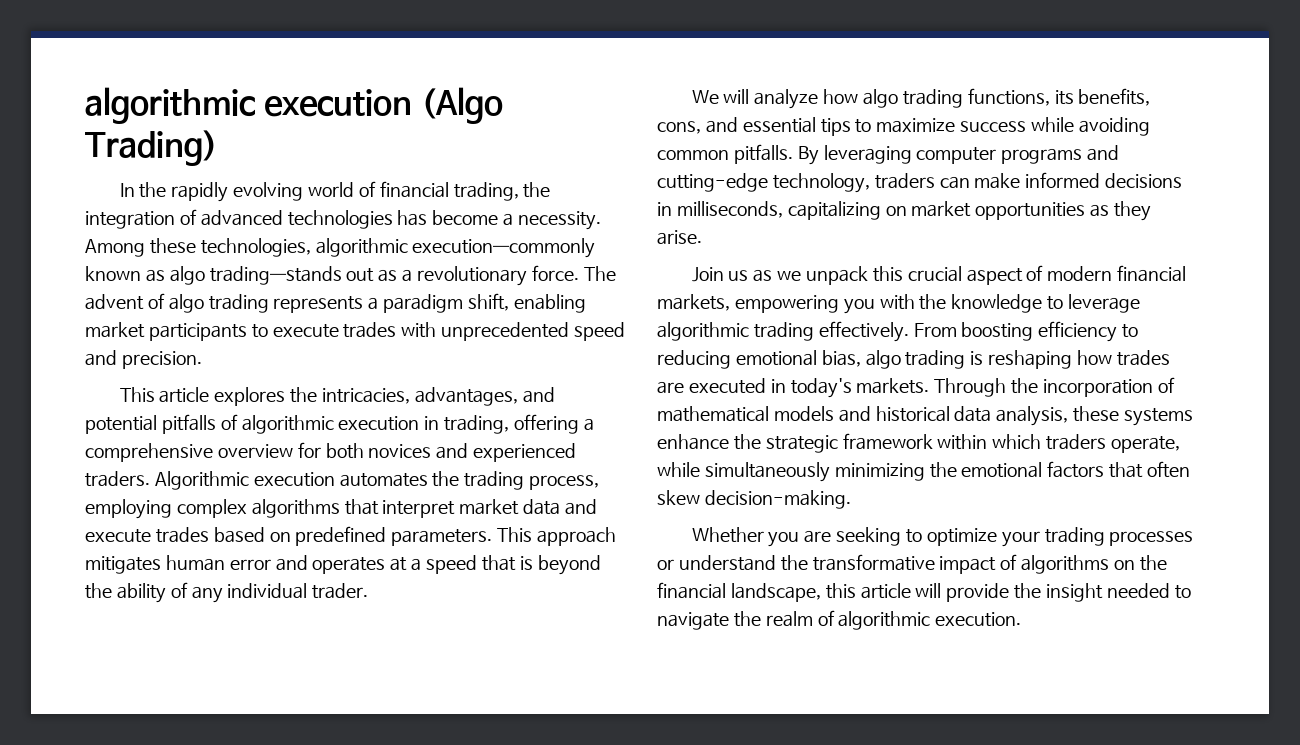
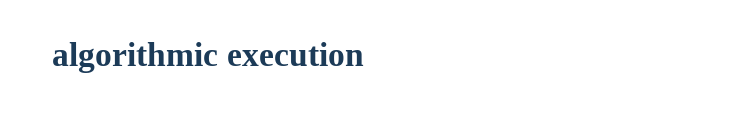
[85,87,503,124] [85,130,218,166] [119,181,551,202] [85,209,601,230] [85,238,596,258] [85,265,616,286] [85,293,586,313] [85,322,626,341] [85,350,202,369] [119,387,555,406] [85,414,594,434] [85,442,577,462] [85,471,600,490] [85,499,598,519] [85,526,616,546] [85,555,601,575] [85,582,369,603] [691,88,1151,109] [657,117,1150,136] [657,144,1120,165] [657,172,1183,193] [657,201,1152,221] [657,230,702,245] [691,265,1187,285] [657,294,1141,314] [657,321,1139,342] [657,350,1170,369] [657,377,1175,398] [657,406,1193,426] [657,433,1180,453] [657,461,1191,482] [657,490,851,509] [691,527,1194,547] [657,554,1167,574] [657,582,1191,602] [657,610,1022,630] algorithmic execution (Algo Trading) // In the rapidly evolving world of financial trading, the integration of advanced technologies has become a necessity. Among these technologies, algorithmic execution—commonly known as algo trading—stands out as a revolutionary force. The advent of algo trading represents a paradigm shift, enabling market participants to execute trades with unprecedented speed and precision. // This article explores the intricacies, advantages, and potential pitfalls of algorithmic execution in trading, offering a comprehensive overview for both novices and experienced traders. Algorithmic execution automates the trading process, employing complex algorithms that interpret market data and execute trades based on predefined parameters. This approach mitigates human error and operates at a speed that is beyond the ability of any individual trader. // We will analyze how algo trading functions, its benefits, cons, and essential tips to maximize success while avoiding common pitfalls. By leveraging computer programs and cutting-edge technology, traders can make informed decisions in milliseconds, capitalizing on market opportunities as they arise. // Join us as we unpack this crucial aspect of modern financial markets, empowering you with the knowledge to leverage algorithmic trading effectively. From boosting efficiency to reducing emotional bias, algo trading is reshaping how trades are executed in today's markets. Through the incorporation of mathematical models and historical data analysis, these systems enhance the strategic framework within which traders operate, while simultaneously minimizing the emotional factors that often skew decision-making. // Whether you are seeking to optimize your trading processes or understand the transformative impact of algorithms on the financial landscape, this article will provide the insight needed to navigate the realm of algorithmic execution. -> [52,42,365,73] algorithmic execution

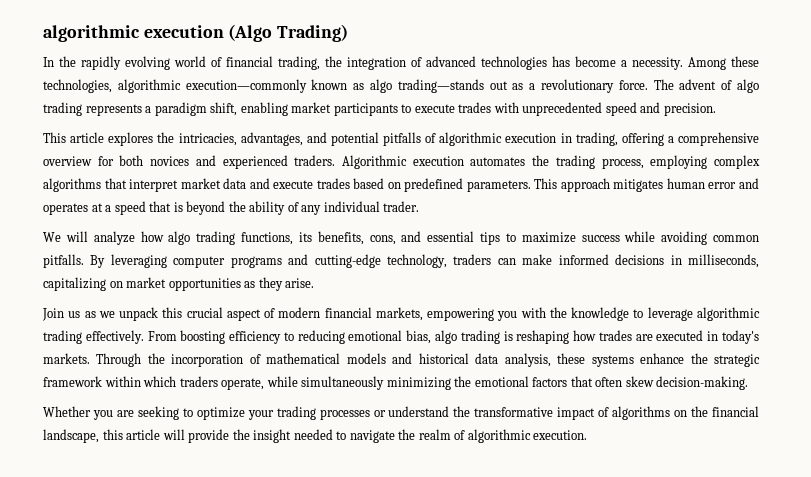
[52,42,365,73] algorithmic execution -> [43,24,349,42] [43,56,759,70] [43,79,759,93] [43,102,716,116] [43,132,759,146] [43,155,760,169] [43,178,759,192] [43,201,420,215] [43,231,759,245] [43,254,760,268] [43,277,315,291] [42,307,760,321] [43,330,760,344] [43,353,761,367] [43,376,749,390] [43,406,760,420] [43,429,588,443] algorithmic execution (Algo Trading) // In the rapidly evolving world of financial trading, the integration of advanced technologies has become a necessity. Among these technologies, algorithmic execution—commonly known as algo trading—stands out as a revolutionary force. The advent of algo trading represents a paradigm shift, enabling market participants to execute trades with unprecedented speed and precision. // This article explores the intricacies, advantages, and potential pitfalls of algorithmic execution in trading, offering a comprehensive overview for both novices and experienced traders. Algorithmic execution automates the trading process, employing complex algorithms that interpret market data and execute trades based on predefined parameters. This approach mitigates human error and operates at a speed that is beyond the ability of any individual trader. // We will analyze how algo trading functions, its benefits, cons, and essential tips to maximize success while avoiding common pitfalls. By leveraging computer programs and cutting-edge technology, traders can make informed decisions in milliseconds, capitalizing on market opportunities as they arise. // Join us as we unpack this crucial aspect of modern financial markets, empowering you with the knowledge to leverage algorithmic trading effectively. From boosting efficiency to reducing emotional bias, algo trading is reshaping how trades are executed in today's markets. Through the incorporation of mathematical models and historical data analysis, these systems enhance the strategic framework within which traders operate, while simultaneously minimizing the emotional factors that often skew decision-making. // Whether you are seeking to optimize your trading processes or understand the transformative impact of algorithms on the financial landscape, this article will provide the insight needed to navigate the realm of algorithmic execution.

